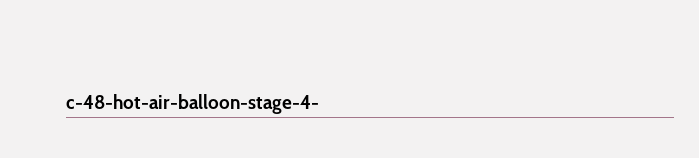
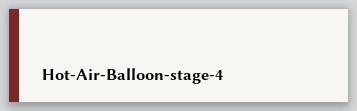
[66,94,319,114] c-48-hot-air-balloon-stage-4- -> [42,68,224,84] Hot-Air-Balloon-stage-4

